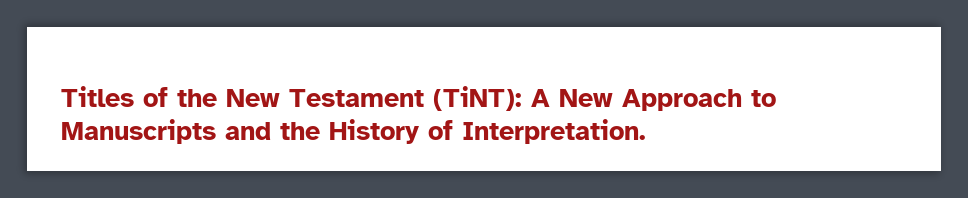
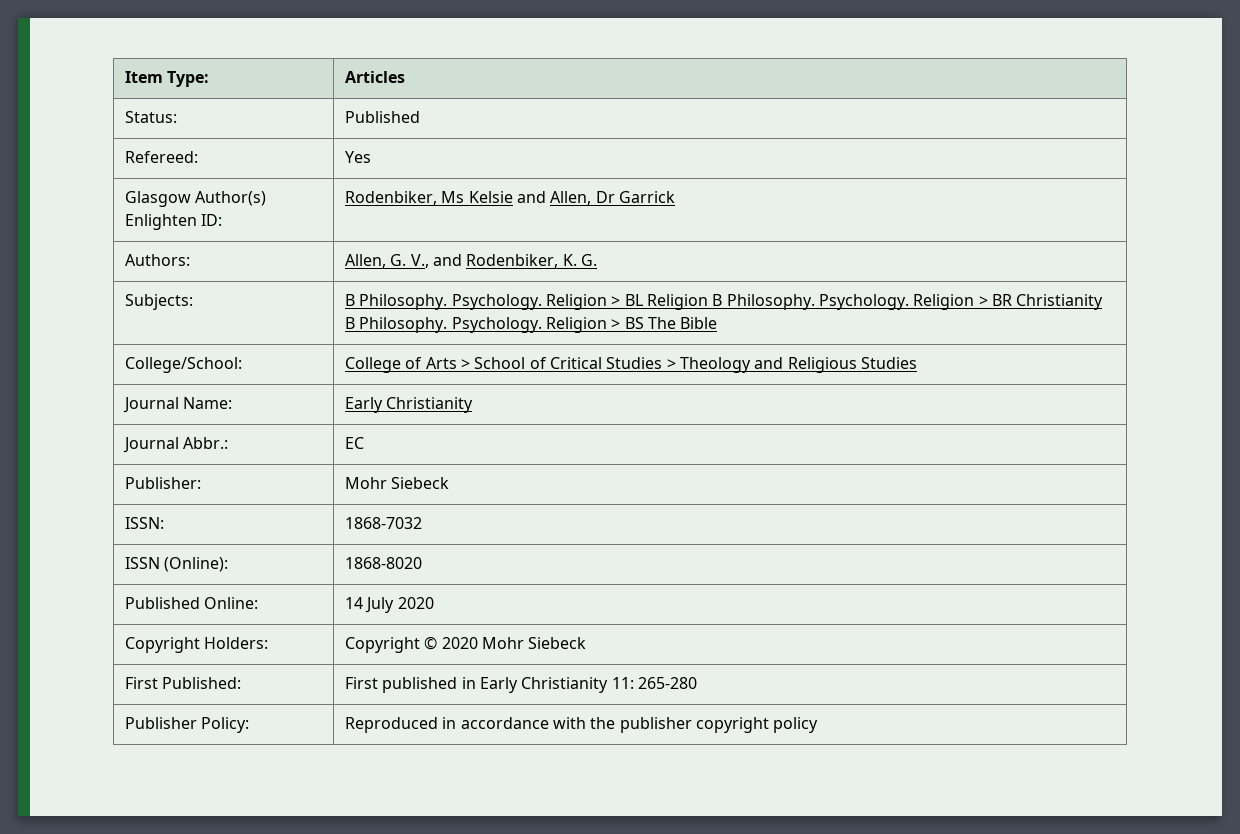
[61,86,776,111] [61,119,646,144] Titles of the New Testament (TiNT): A New Approach to Manuscripts and the History of Interpretation. -> [124,71,210,87] [344,71,405,83] [124,111,177,123] [344,111,420,123] [124,151,198,163] [344,151,371,163] [124,191,267,207] [124,214,223,230] [344,191,675,205] [124,254,190,266] [344,254,597,268] [124,294,193,310] [344,294,1104,310] [344,317,718,333] [124,357,242,373] [344,357,917,373] [122,397,233,413] [344,397,474,413] [122,437,229,453] [344,437,364,449] [124,477,201,489] [344,477,450,489] [124,517,164,529] [344,517,422,529] [124,557,229,572] [344,557,422,569] [124,597,259,609] [344,597,434,613] [124,637,269,653] [344,636,587,653] [124,677,242,689] [344,677,697,693] [124,717,250,733] [344,717,819,733] Item Type: | Articles // Status: | Published // Refereed: | Yes // Glasgow Author(s) Enlighten ID: | Rodenbiker, Ms Kelsie and Allen, Dr Garrick // Authors: | Allen, G. V., and Rodenbiker, K. G. // Subjects: | B Philosophy. Psychology. Religion > BL Religion B Philosophy. Psychology. Religion > BR Christianity B Philosophy. Psychology. Religion > BS The Bible // College/School: | College of Arts > School of Critical Studies > Theology and Religious Studies // Journal Name: | Early Christianity // Journal Abbr.: | EC // Publisher: | Mohr Siebeck // ISSN: | 1868-7032 // ISSN (Online): | 1868-8020 // Published Online: | 14 July 2020 // Copyright Holders: | Copyright © 2020 Mohr Siebeck // First Published: | First published in Early Christianity 11: 265-280 // Publisher Policy: | Reproduced in accordance with the publisher copyright policy

